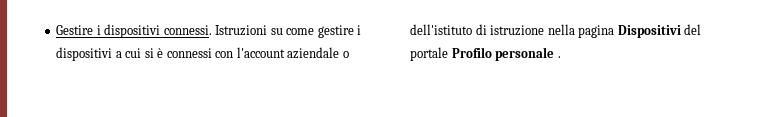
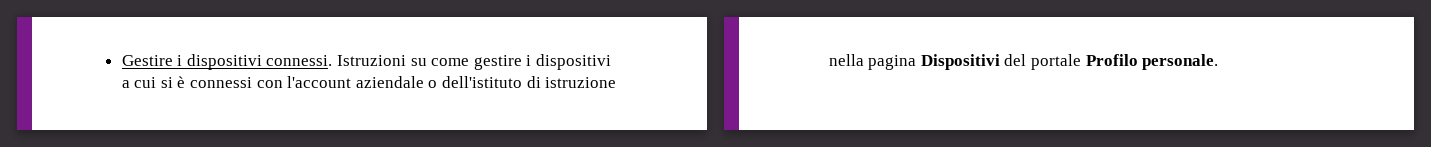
[495,47,561,61] personale . -> [1142,54,1219,70] personale.

